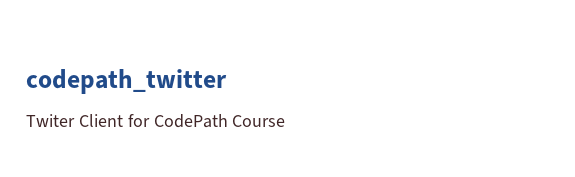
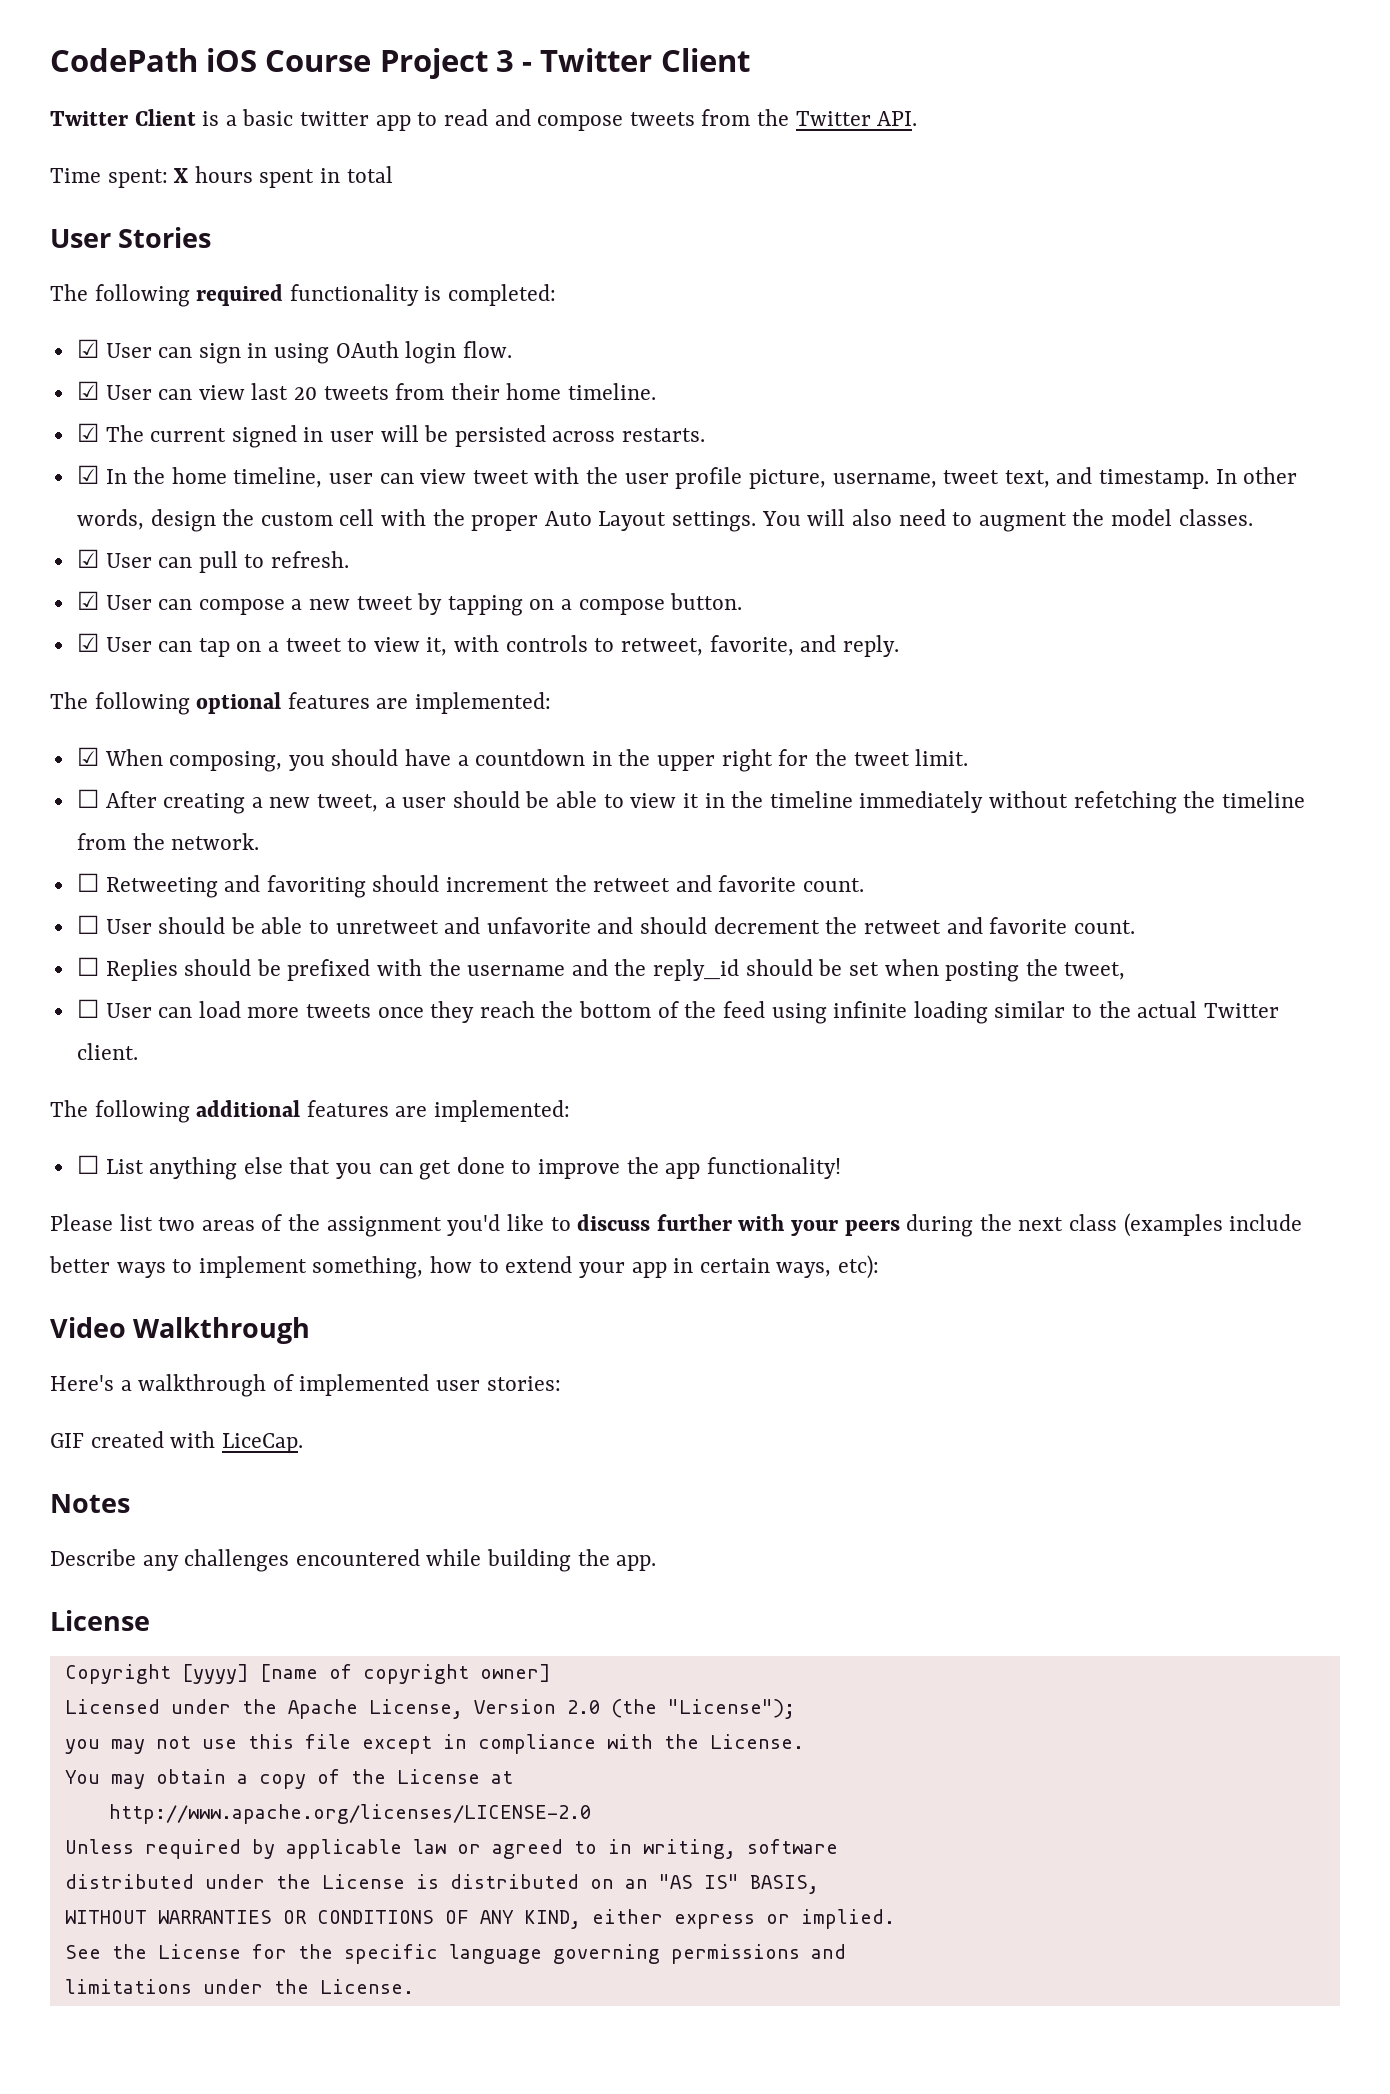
[26,69,227,94] [26,114,286,128] codepath_twitter // Twiter Client for CodePath Course -> [50,48,750,79] [50,109,918,131] [50,166,393,188] [50,227,212,248] [50,284,557,307] [76,339,512,364] [76,381,657,400] [76,423,706,448] [76,465,1298,489] [76,509,1253,532] [76,549,350,573] [76,591,743,616] [76,633,899,657] [50,692,552,715] [76,747,969,772] [76,789,1305,814] [76,833,260,850] [76,873,865,898] [76,915,1135,934] [76,957,1126,982] [76,999,1279,1024] [76,1043,138,1060] [50,1100,571,1123] [76,1155,841,1180] [50,1213,1303,1237] [49,1255,879,1279] [50,1317,311,1344] [50,1374,561,1397] [50,1431,303,1453] [50,1494,130,1513] [50,1549,657,1572] [50,1610,150,1631] [64,1664,551,1684] [64,1699,795,1719] [64,1734,804,1754] [64,1769,513,1789] [108,1804,591,1824] [64,1839,838,1859] [64,1874,819,1894] [64,1909,895,1929] [64,1944,846,1964] [64,1979,414,1994] CodePath iOS Course Project 3 - Twitter Client // Twitter Client is a basic twitter app to read and compose tweets from the Twitter API. // Time spent: X hours spent in total // User Stories // The following required functionality is completed: // ☑ User can sign in using OAuth login flow. // ☑ User can view last 20 tweets from their home timeline. // ☑ The current signed in user will be persisted across restarts. // ☑ In the home timeline, user can view tweet with the user profile picture, username, tweet text, and timestamp. In other words, design the custom cell with the proper Auto Layout settings. You will also need to augment the model classes. // ☑ User can pull to refresh. // ☑ User can compose a new tweet by tapping on a compose button. // ☑ User can tap on a tweet to view it, with controls to retweet, favorite, and reply. // The following optional features are implemented: // ☑ When composing, you should have a countdown in the upper right for the tweet limit. // ☐ After creating a new tweet, a user should be able to view it in the timeline immediately without refetching the timeline from the network. // ☐ Retweeting and favoriting should increment the retweet and favorite count. // ☐ User should be able to unretweet and unfavorite and should decrement the retweet and favorite count. // ☐ Replies should be prefixed with the username and the reply_id should be set when posting the tweet, // ☐ User can load more tweets once they reach the bottom of the feed using infinite loading similar to the actual Twitter client. // The following additional features are implemented: // ☐ List anything else that you can get done to improve the app functionality! // Please list two areas of the assignment you'd like to discuss further with your peers during the next class (examples include better ways to implement something, how to extend your app in certain ways, etc): // Video Walkthrough // Here's a walkthrough of implemented user stories: // GIF created with LiceCap. // Notes // Describe any challenges encountered while building the app. // License // Copyright [yyyy] [name of copyright owner] // Licensed under the Apache License, Version 2.0 (the "License"); // you may not use this file except in compliance with the License. // You may obtain a copy of the License at // http://www.apache.org/licenses/LICENSE-2.0 // Unless required by applicable law or agreed to in writing, software // distributed under the License is distributed on an "AS IS" BASIS, // WITHOUT WARRANTIES OR CONDITIONS OF ANY KIND, either express or implied. // See the License for the specific language governing permissions and // limitations under the License.

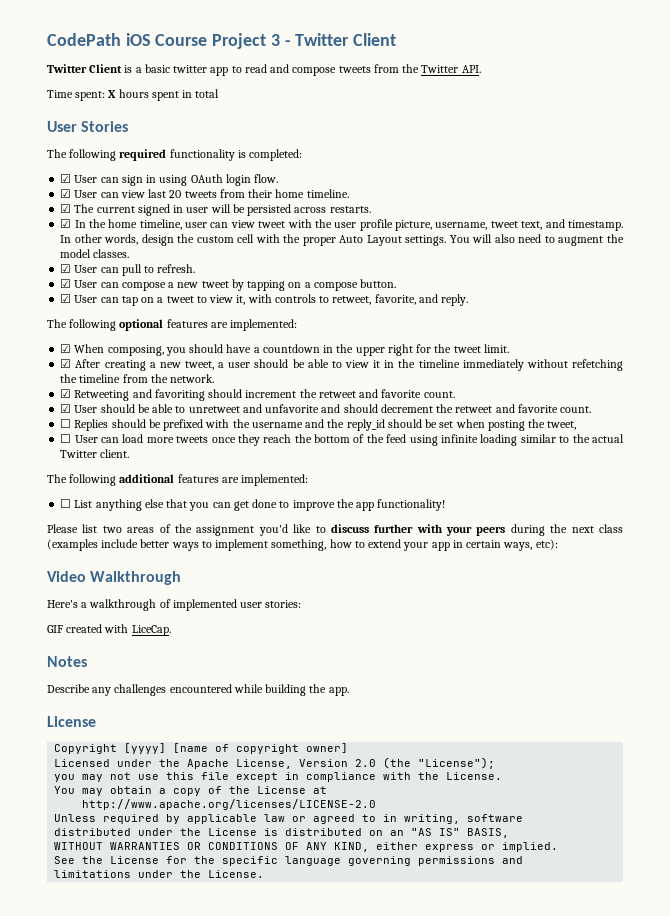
[76,789,99,808] ☐ -> [60,359,72,368] ☑
[76,873,99,892] ☐ -> [60,389,72,398] ☑
[76,915,99,934] ☐ -> [60,404,72,413] ☑

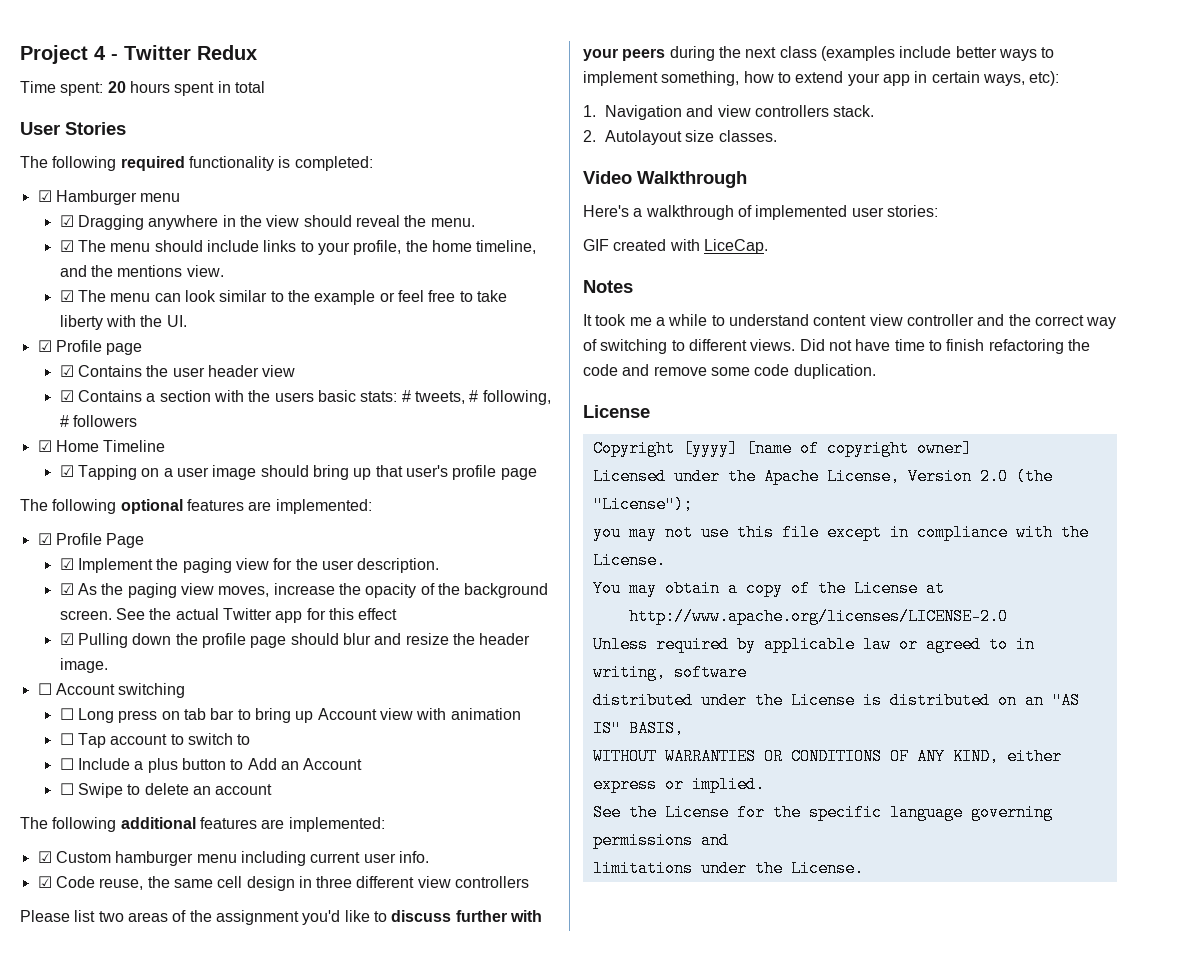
[47,33,397,49] [47,64,481,76] CodePath iOS Course Project 3 - Twitter Client // Twitter Client is a basic twitter app to read and compose tweets from the Twitter API. -> [20,45,257,64] Project 4 - Twitter Redux
[108,90,117,98] X -> [107,81,126,93] 20
[74,174,279,186] [60,189,349,198] [60,204,371,216] [60,219,623,231] [60,234,624,246] [60,249,130,258] [60,264,196,276] [60,279,397,291] [60,294,469,306] User can sign in using OAuth login flow. // ☑ User can view last 20 tweets from their home timeline. // ☑ The current signed in user will be persisted across restarts. // ☑ In the home timeline, user can view tweet with the user profile picture, username, tweet text, and timestamp. In other words, design the custom cell with the proper Auto Layout settings. You will also need to augment the model classes. // ☑ User can pull to refresh. // ☑ User can compose a new tweet by tapping on a compose button. // ☑ User can tap on a tweet to view it, with controls to retweet, favorite, and reply. -> [55,190,181,205] [59,215,475,230] [59,240,537,255] [59,265,224,277] [59,290,507,305] [59,315,187,330] [37,340,143,355] [59,365,296,377] [59,390,551,405] [59,415,138,427] [37,440,166,452] [59,465,537,480] Hamburger menu // ☑ Dragging anywhere in the view should reveal the menu. // ☑ The menu should include links to your profile, the home timeline, and the mentions view. // ☑ The menu can look similar to the example or feel free to take liberty with the UI. // ☑ Profile page // ☑ Contains the user header view // ☑ Contains a section with the users basic stats: # tweets, # following, # followers // ☑ Home Timeline // ☑ Tapping on a user image should bring up that user's profile page
[74,344,509,356] [60,359,624,371] [60,374,215,383] [60,389,455,401] [60,404,592,413] [60,419,577,431] [60,434,624,446] [60,449,130,458] When composing, you should have a countdown in the upper right for the tweet limit. // ☑ After creating a new tweet, a user should be able to view it in the timeline immediately without refetching the timeline from the network. // ☑ Retweeting and favoriting should increment the retweet and favorite count. // ☑ User should be able to unretweet and unfavorite and should decrement the retweet and favorite count. // ☐ Replies should be prefixed with the username and the reply_id should be set when posting the tweet, // ☐ User can load more tweets once they reach the bottom of the feed using infinite loading similar to the actual Twitter client. -> [55,533,145,548] [59,558,440,573] [59,583,549,598] [59,608,398,623] [59,633,531,648] [59,658,108,673] [37,683,186,698] [59,708,521,723] [59,733,251,748] [59,758,363,773] [59,783,273,798] Profile Page // ☑ Implement the paging view for the user description. // ☑ As the paging view moves, increase the opacity of the background screen. See the actual Twitter app for this effect // ☑ Pulling down the profile page should blur and resize the header image. // ☐ Account switching // ☐ Long press on tab bar to bring up Account view with animation // ☐ Tap account to switch to // ☐ Include a plus button to Add an Account // ☐ Swipe to delete an account
[60,499,446,511] ☐ List anything else that you can get done to improve the app functionality! -> [37,851,429,866] [37,876,530,891] ☑ Custom hamburger menu including current user info. // ☑ Code reuse, the same cell design in three different view controllers
(558, 544) none -> [583,105,875,120] [583,130,777,145] // 1. Navigation and view controllers stack. // 2. Autolayout size classes.
[47,684,349,696] Describe any challenges encountered while building the app. -> [583,314,1117,329] [583,339,1090,354] [583,364,876,379] It took me a while to understand content view controller and the correct way of switching to different views. Did not have time to finish refactoring the code and remove some code duplication.

